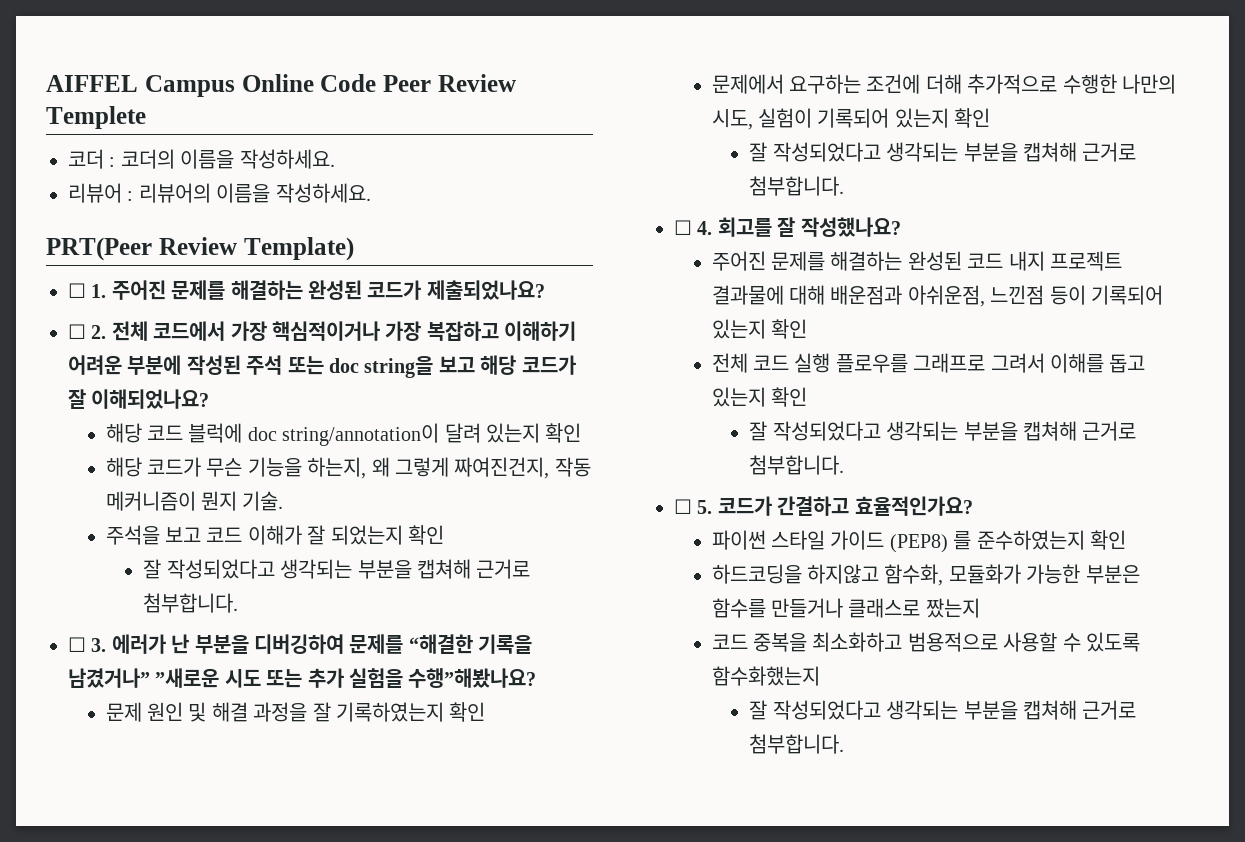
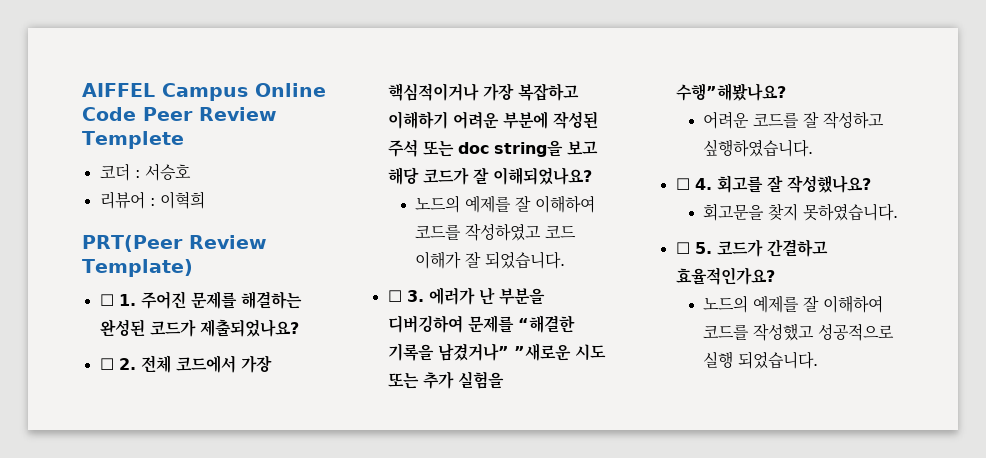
[120,149,335,169] 코더의 이름을 작성하세요. -> [144,163,191,181] 서승호
[138,183,371,203] 리뷰어의 이름을 작성하세요. -> [159,191,205,209] 이혁희
[105,423,582,446] [105,457,591,479] [105,491,284,511] [105,525,445,545] [143,559,531,579] [143,593,239,613] 해당 코드 블럭에 doc string/annotation이 달려 있는지 확인 // 해당 코드가 무슨 기능을 하는지, 왜 그렇게 짜여진건지, 작동 메커니즘이 뭔지 기술. // 주석을 보고 코드 이해가 잘 되었는지 확인 // 잘 작성되었다고 생각되는 부분을 캡쳐해 근거로 첨부합니다. -> [415,195,596,213] [415,223,577,241] [415,251,566,269] 노드의 예제를 잘 이해하여 코드를 작성하였고 코드 이해가 잘 되었습니다.
[105,702,486,722] [711,74,1177,94] [711,108,991,130] [749,142,1137,162] [749,176,845,196] 문제 원인 및 해결 과정을 잘 기록하였는지 확인 // 문제에서 요구하는 조건에 더해 추가적으로 수행한 나만의 시도, 실험이 기록되어 있는지 확인 // 잘 작성되었다고 생각되는 부분을 캡쳐해 근거로 첨부합니다. -> [703,111,885,129] [703,139,814,157] 어려운 코드를 잘 작성하고 싶행하였습니다.
[711,251,1123,271] [711,285,1164,307] [711,319,808,339] [711,353,1146,373] [711,387,808,407] [749,421,1137,441] [749,455,845,475] 주어진 문제를 해결하는 완성된 코드 내지 프로젝트 결과물에 대해 배운점과 아쉬운점, 느낀점 등이 기록되어 있는지 확인 // 전체 코드 실행 플로우를 그래프로 그려서 이해를 돕고 있는지 확인 // 잘 작성되었다고 생각되는 부분을 캡쳐해 근거로 첨부합니다. -> [703,203,899,221] 회고문을 찾지 못하였습니다.
[711,530,1127,553] [711,564,1140,586] [711,598,980,618] [711,632,1141,652] [711,666,820,686] [749,700,1137,720] [749,734,845,754] 파이썬 스타일 가이드 (PEP8) 를 준수하였는지 확인 // 하드코딩을 하지않고 함수화, 모듈화가 가능한 부분은 함수를 만들거나 클래스로 짰는지 // 코드 중복을 최소화하고 범용적으로 사용할 수 있도록 함수화했는지 // 잘 작성되었다고 생각되는 부분을 캡쳐해 근거로 첨부합니다. -> [703,295,884,313] [703,323,895,341] [703,351,819,369] 노드의 예제를 잘 이해하여 코드를 작성했고 성공적으로 실행 되었습니다.

